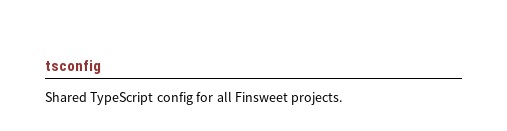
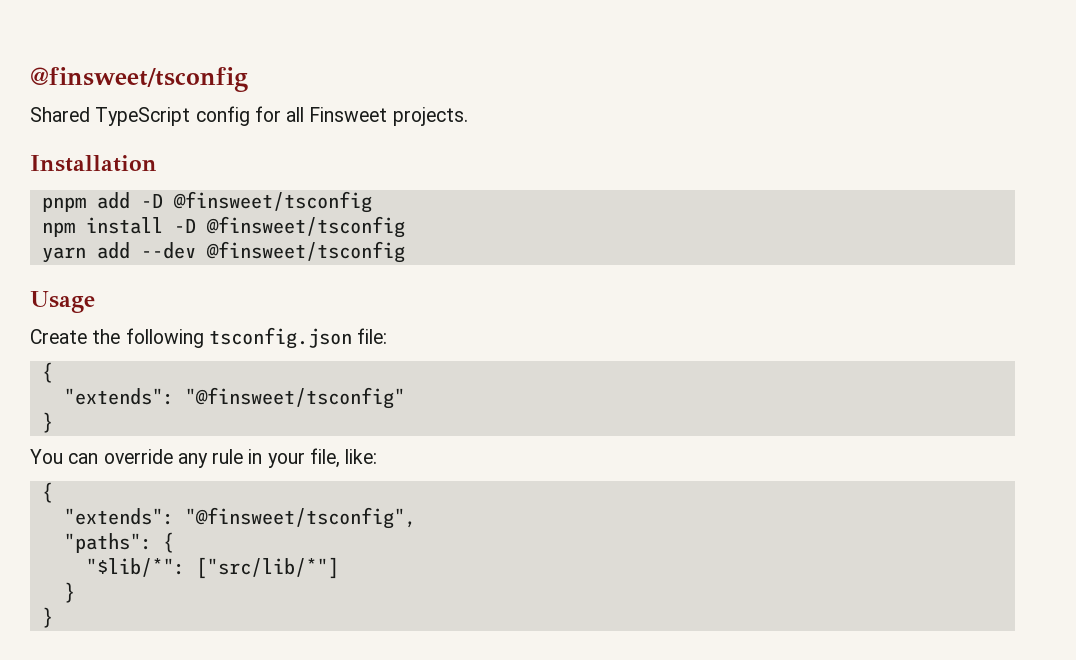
[45,60,101,74] tsconfig -> [30,67,248,92] @finsweet/tsconfig
(343, 98) none -> [30,155,157,172] [41,191,372,213] [41,216,405,238] [41,241,405,263] [30,291,95,313] [30,327,388,349] [41,362,53,383] [63,387,405,409] [41,412,53,433] [30,448,378,468] [41,482,53,503] [63,507,416,529] [63,532,174,553] [85,557,339,579] [63,582,75,603] [41,607,53,628] // Installation // pnpm add -D @finsweet/tsconfig // npm install -D @finsweet/tsconfig // yarn add --dev @finsweet/tsconfig // Usage // Create the following tsconfig.json file: // { // "extends": "@finsweet/tsconfig" // } // You can override any rule in your file, like: // { // "extends": "@finsweet/tsconfig", // "paths": { // "$lib/*": ["src/lib/*"] // } // }

